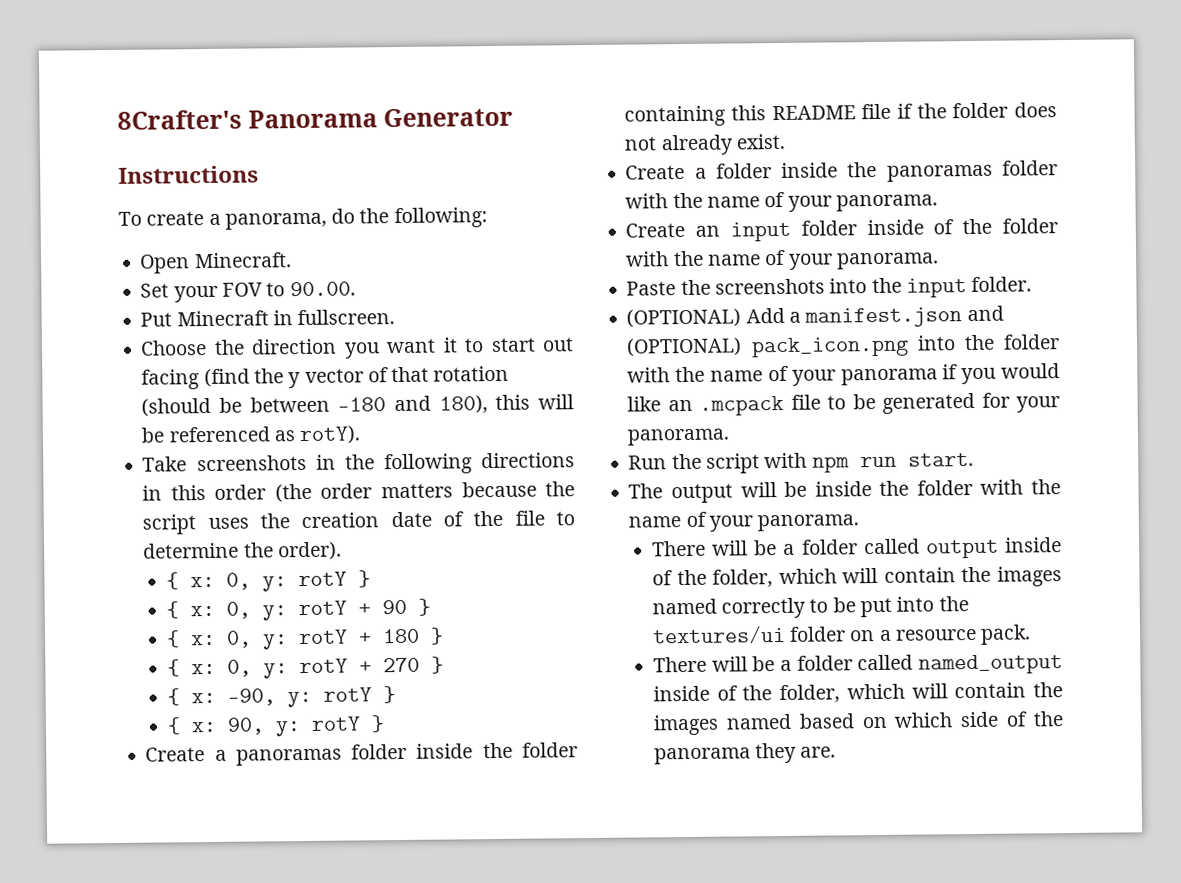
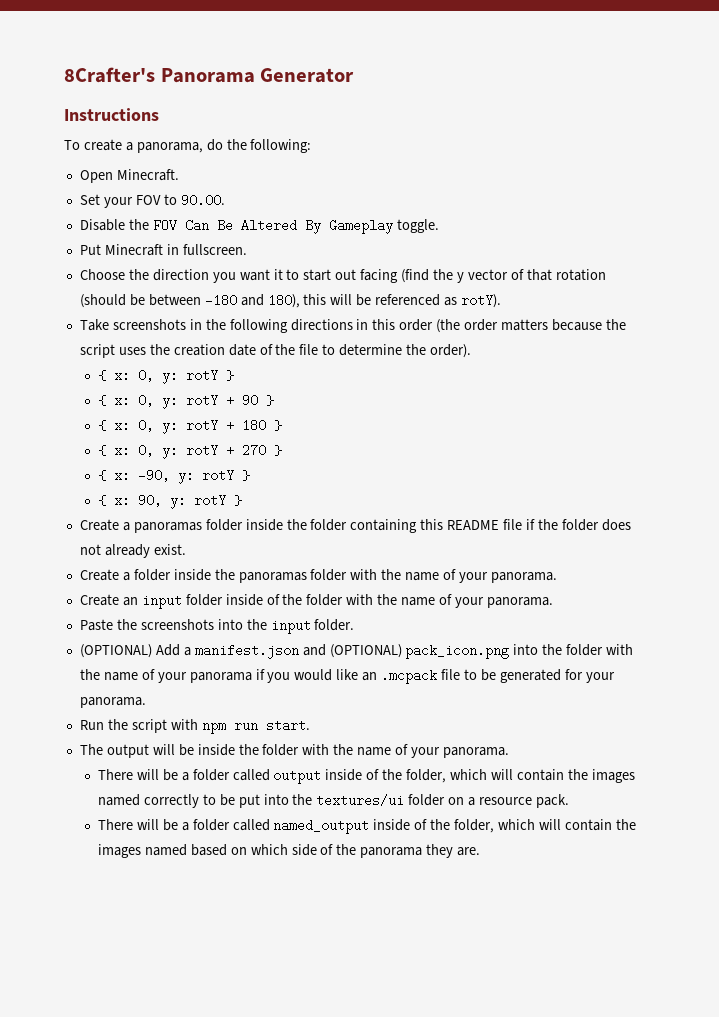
(356, 289) none -> [79,219,439,234] // Disable the FOV Can Be Altered By Gameplay toggle.

